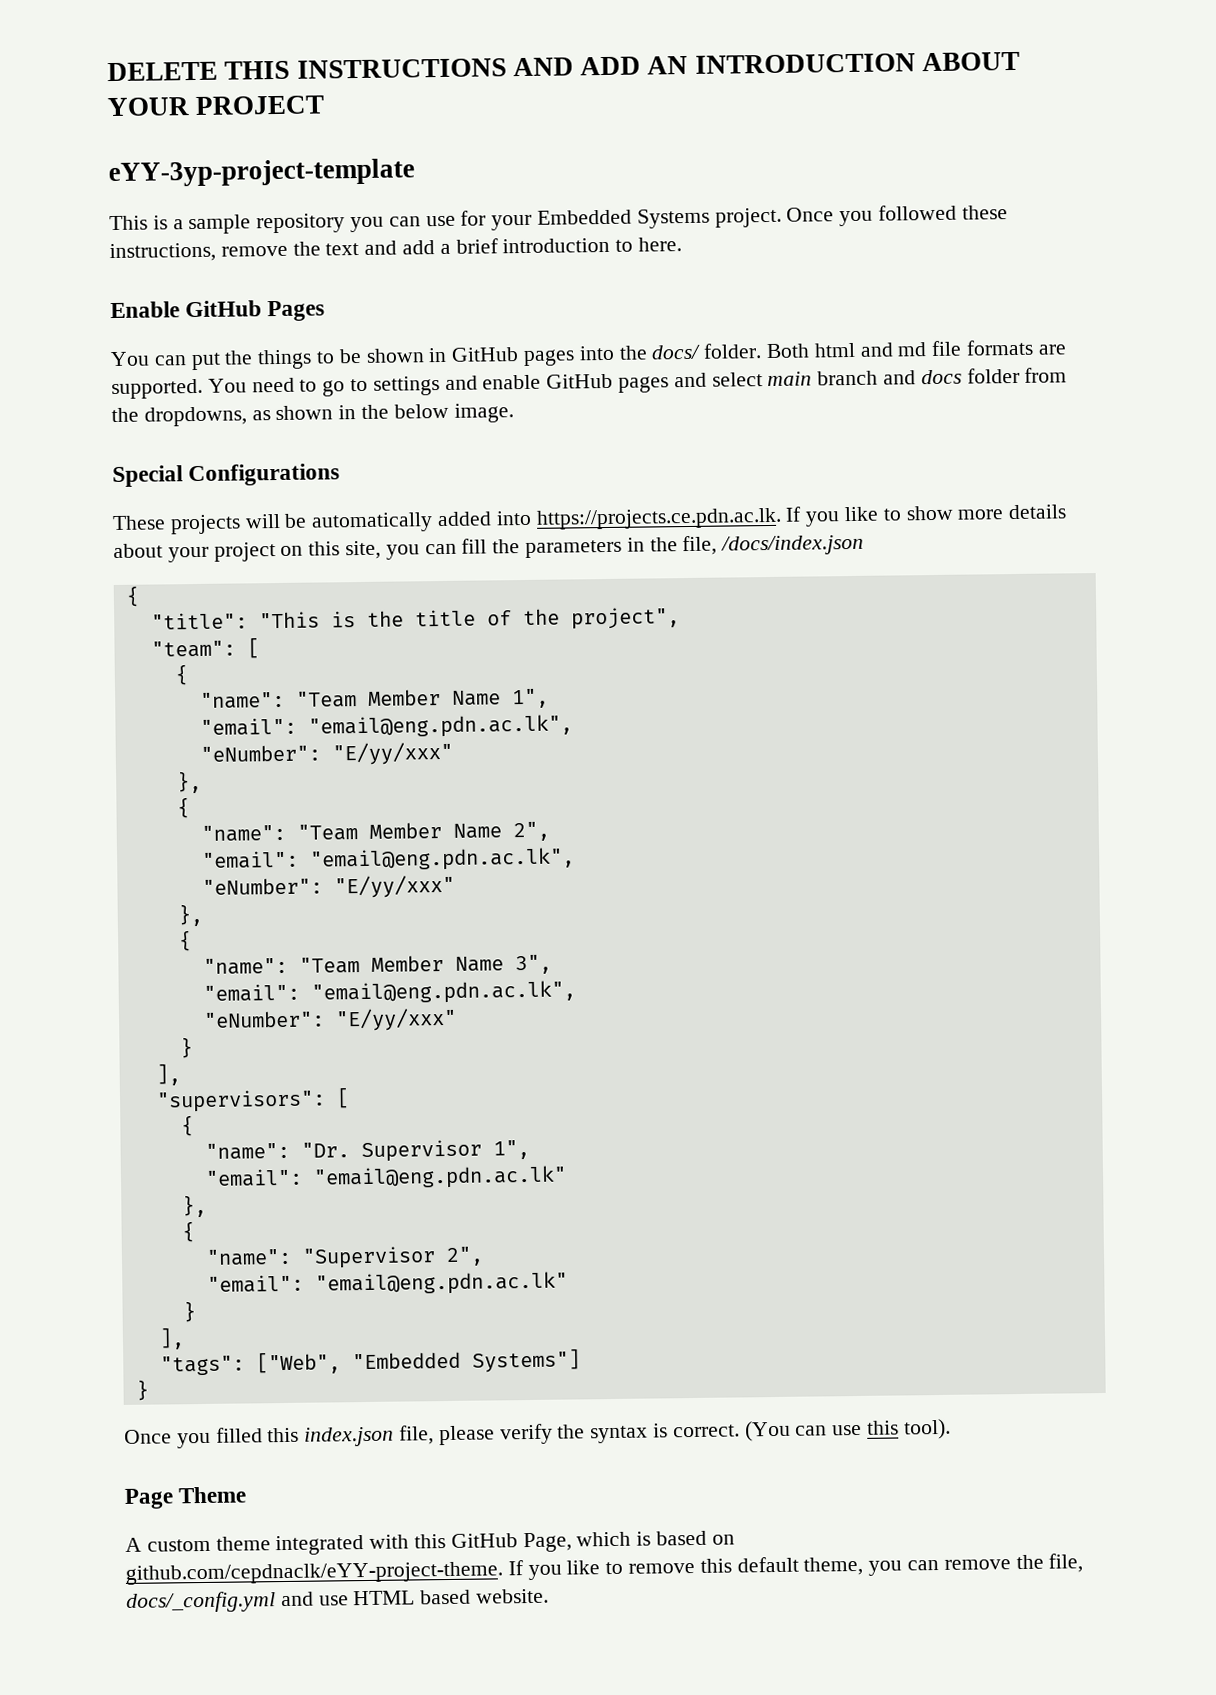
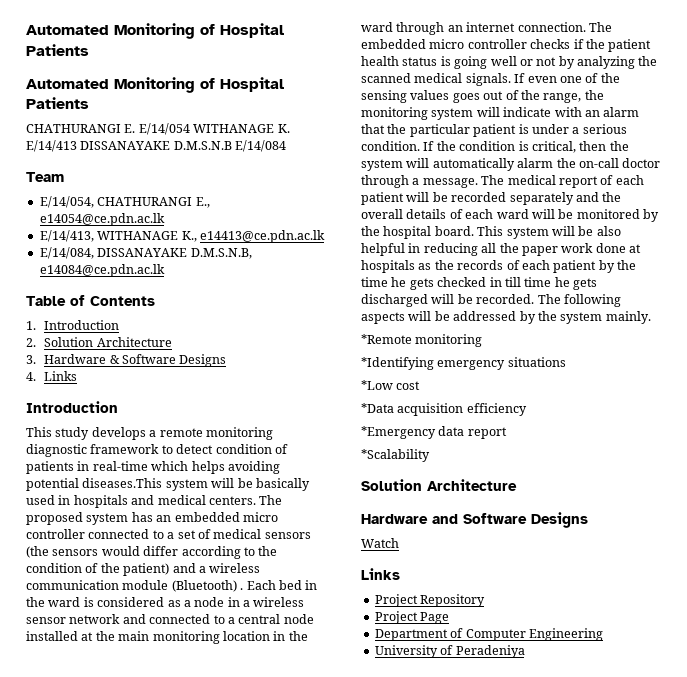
[107,51,1021,82] [107,95,326,117] [108,158,415,188] [109,204,1008,235] [109,237,683,263] [110,300,326,322] [110,339,1067,371] [111,367,1068,400] [111,403,514,427] [112,463,341,488] [112,504,1068,535] [113,534,865,563] [125,585,140,607] [150,607,680,630] [150,637,260,659] [174,664,188,686] [199,688,549,709] [199,714,573,739] [199,741,453,766] [176,770,202,794] [176,797,190,819] [200,821,550,842] [201,847,575,872] [201,874,455,899] [177,903,203,927] [177,930,192,952] [202,954,552,975] [202,980,576,1005] [202,1007,457,1032] [179,1037,193,1059] [155,1063,181,1086] [155,1087,350,1113] [180,1115,194,1137] [204,1139,530,1163] [204,1165,567,1190] [181,1194,207,1218] [181,1221,195,1243] [205,1246,484,1269] [206,1271,568,1296] [182,1301,196,1323] [158,1327,185,1350] [159,1348,581,1376] [135,1379,149,1401] [124,1418,951,1449] [124,1486,247,1509] [125,1530,735,1556] [125,1553,1084,1585] [126,1588,550,1613] DELETE THIS INSTRUCTIONS AND ADD AN INTRODUCTION ABOUT YOUR PROJECT // eYY-3yp-project-template // This is a sample repository you can use for your Embedded Systems project. Once you followed these instructions, remove the text and add a brief introduction to here. // Enable GitHub Pages // You can put the things to be shown in GitHub pages into the docs/ folder. Both html and md file formats are supported. You need to go to settings and enable GitHub pages and select main branch and docs folder from the dropdowns, as shown in the below image. // Special Configurations // These projects will be automatically added into https://projects.ce.pdn.ac.lk. If you like to show more details about your project on this site, you can fill the parameters in the file, /docs/index.json // { // "title": "This is the title of the project", // "team": [ // { // "name": "Team Member Name 1", // "email": "email@eng.pdn.ac.lk", // "eNumber": "E/yy/xxx" // }, // { // "name": "Team Member Name 2", // "email": "email@eng.pdn.ac.lk", // "eNumber": "E/yy/xxx" // }, // { // "name": "Team Member Name 3", // "email": "email@eng.pdn.ac.lk", // "eNumber": "E/yy/xxx" // } // ], // "supervisors": [ // { // "name": "Dr. Supervisor 1", // "email": "email@eng.pdn.ac.lk" // }, // { // "name": "Supervisor 2", // "email": "email@eng.pdn.ac.lk" // } // ], // "tags": ["Web", "Embedded Systems"] // } // Once you filled this index.json file, please verify the syntax is correct. (You can use this tool). // Page Theme // A custom theme integrated with this GitHub Page, which is based on github.com/cepdnaclk/eYY-project-theme. If you like to remove this default theme, you can remove the file, docs/_config.yml and use HTML based website. -> [26,23,284,39] [26,44,89,56] [26,77,284,93] [26,97,89,109] [26,123,290,135] [26,140,287,152] [26,172,64,182] [39,196,210,208] [39,213,165,226] [39,230,325,243] [39,247,252,259] [39,264,165,277] [26,295,155,306] [26,320,120,330] [26,337,172,347] [26,354,227,367] [26,371,78,381] [26,401,118,413] [26,427,273,440] [26,444,288,457] [26,461,280,474] [26,478,310,491] [26,495,283,508] [26,512,278,525] [26,529,311,539] [26,546,278,559] [26,563,261,576] [26,580,318,592] [26,597,305,607] [26,614,314,624] [26,631,308,644] [361,22,612,35] [361,39,652,52] [361,56,658,69] [361,73,620,86] [361,90,604,103] [361,107,640,120] [361,124,627,137] [361,141,629,153] [361,158,661,171] [361,175,644,188] [361,192,622,205] [361,209,659,222] [361,226,621,239] [361,243,641,256] [361,260,636,273] [361,277,597,290] [361,294,621,307] [361,311,651,324] [361,334,483,347] [361,357,566,370] [361,380,421,390] [361,403,527,416] [361,426,507,439] [361,449,430,462] [361,479,517,491] [361,512,588,528] [361,538,399,548] [361,568,400,580] [374,594,486,607] [374,611,450,624] [374,628,603,641] [374,645,525,658] Automated Monitoring of Hospital Patients // Automated Monitoring of Hospital Patients // CHATHURANGI E. E/14/054 WITHANAGE K. E/14/413 DISSANAYAKE D.M.S.N.B E/14/084 // Team // E/14/054, CHATHURANGI E., e14054@ce.pdn.ac.lk // E/14/413, WITHANAGE K., e14413@ce.pdn.ac.lk // E/14/084, DISSANAYAKE D.M.S.N.B, e14084@ce.pdn.ac.lk // Table of Contents // 1. Introduction // 2. Solution Architecture // 3. Hardware & Software Designs // 4. Links // Introduction // This study develops a remote monitoring diagnostic framework to detect condition of patients in real-time which helps avoiding potential diseases.This system will be basically used in hospitals and medical centers. The proposed system has an embedded micro controller connected to a set of medical sensors (the sensors would differ according to the condition of the patient) and a wireless communication module (Bluetooth) . Each bed in the ward is considered as a node in a wireless sensor network and connected to a central node installed at the main monitoring location in the ward through an internet connection. The embedded micro controller checks if the patient health status is going well or not by analyzing the scanned medical signals. If even one of the sensing values goes out of the range, the monitoring system will indicate with an alarm that the particular patient is under a serious condition. If the condition is critical, then the system will automatically alarm the on-call doctor through a message. The medical report of each patient will be recorded separately and the overall details of each ward will be monitored by the hospital board. This system will be also helpful in reducing all the paper work done at hospitals as the records of each patient by the time he gets checked in till time he gets discharged will be recorded. The following aspects will be addressed by the system mainly. // *Remote monitoring // *Identifying emergency situations // *Low cost // *Data acquisition efficiency // *Emergency data report // *Scalability // Solution Architecture // Hardware and Software Designs // Watch // Links // Project Repository // Project Page // Department of Computer Engineering // University of Peradeniya

